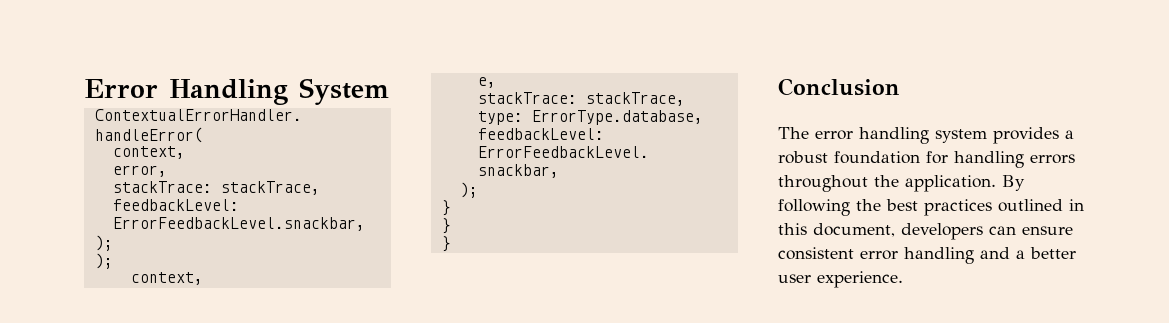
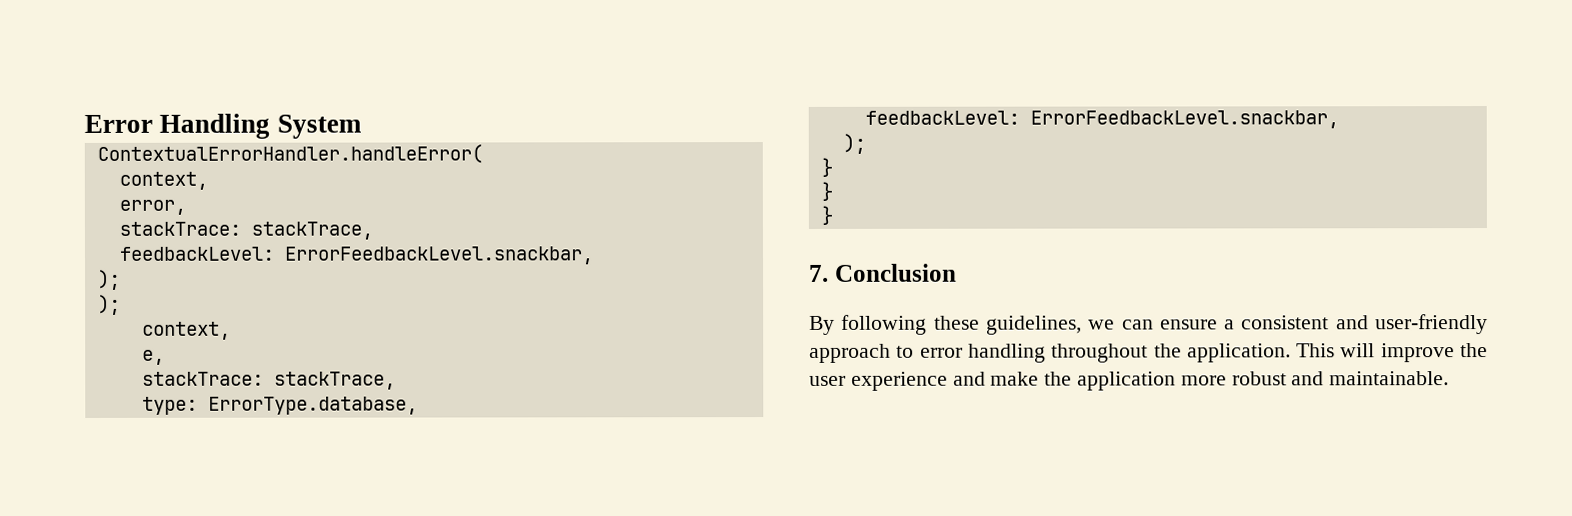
(451, 244) none -> [809,264,829,282] 7.
[778,127,1074,144] [778,151,1075,168] [778,175,1025,192] [778,199,1084,216] [778,223,1073,240] [778,247,1076,264] [778,271,903,288] The error handling system provides a robust foundation for handling errors throughout the application. By following the best practices outlined in this document, developers can ensure consistent error handling and a better user experience. -> [809,314,1488,335] [809,343,1488,363] [809,371,1450,391] By following these guidelines, we can ensure a consistent and user-friendly approach to error handling throughout the application. This will improve the user experience and make the application more robust and maintainable.

